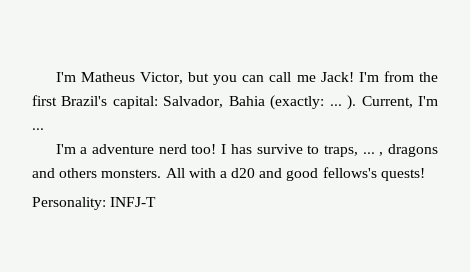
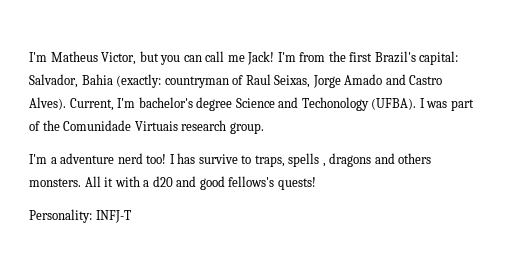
[329,95,439,110] [32,128,44,130] ... ). Current, I'm ... -> [164,74,443,88] [29,97,474,111] [29,120,264,134] countryman of Raul Seixas, Jorge Amado and Castro Alves). Current, I'm bachelor's degree Science and Techonology (UFBA). I was part of the Comunidade Virtuais research group.
[362,152,375,154] ... -> [288,153,320,167] spells
(185, 173) none -> [104,177,114,187] it

